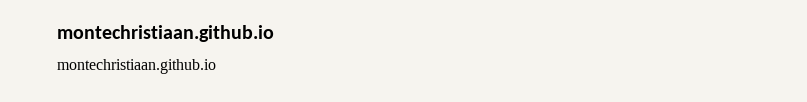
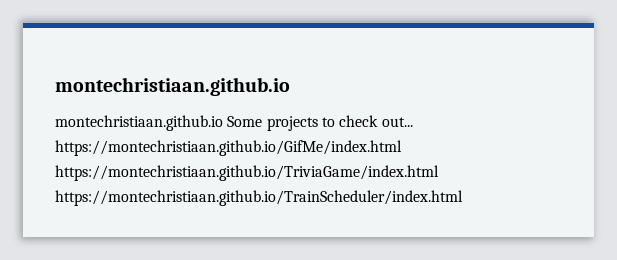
(216, 66) none -> [227,115,413,131] [55,140,402,156] [55,165,439,181] [55,190,463,206] Some projects to check out... https://montechristiaan.github.io/GifMe/index.html https://montechristiaan.github.io/TriviaGame/index.html https://montechristiaan.github.io/TrainScheduler/index.html

